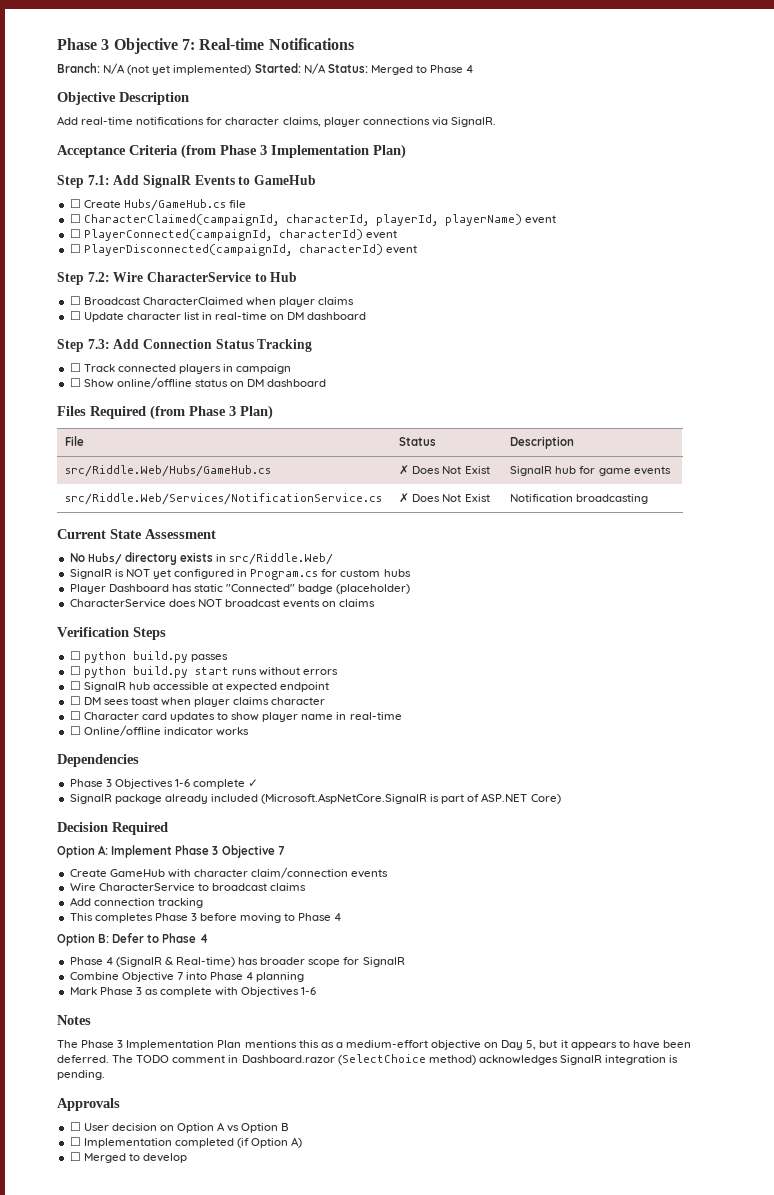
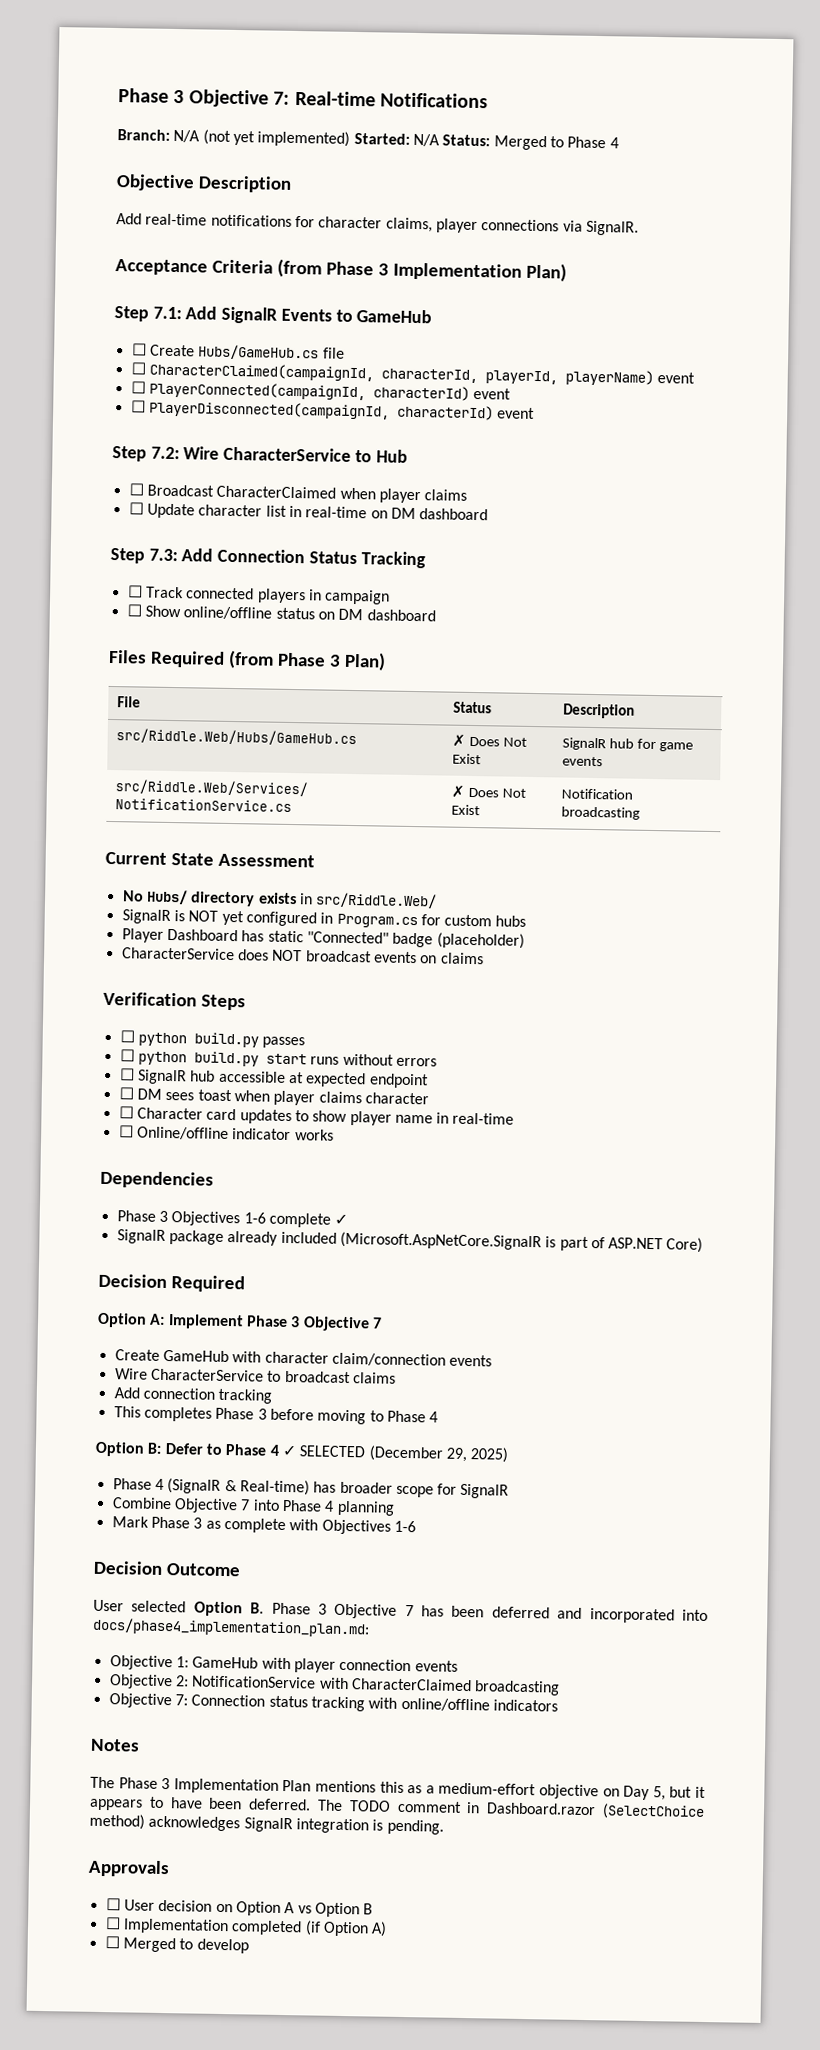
(208, 938) none -> [281,1444,510,1463] ✓ SELECTED (December 29, 2025)
(317, 991) none -> [93,1560,241,1577] [93,1599,708,1624] [92,1617,370,1638] [109,1655,458,1673] [108,1674,561,1696] [108,1693,558,1712] // Decision Outcome // User selected Option B. Phase 3 Objective 7 has been deferred and incorporated into docs/phase4_implementation_plan.md: // Objective 1: GameHub with player connection events // Objective 2: NotificationService with CharacterClaimed broadcasting // Objective 7: Connection status tracking with online/offline indicators

